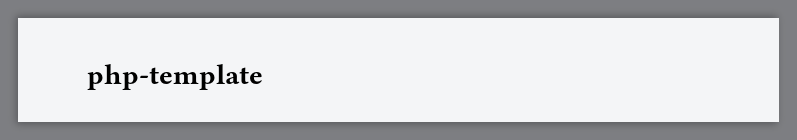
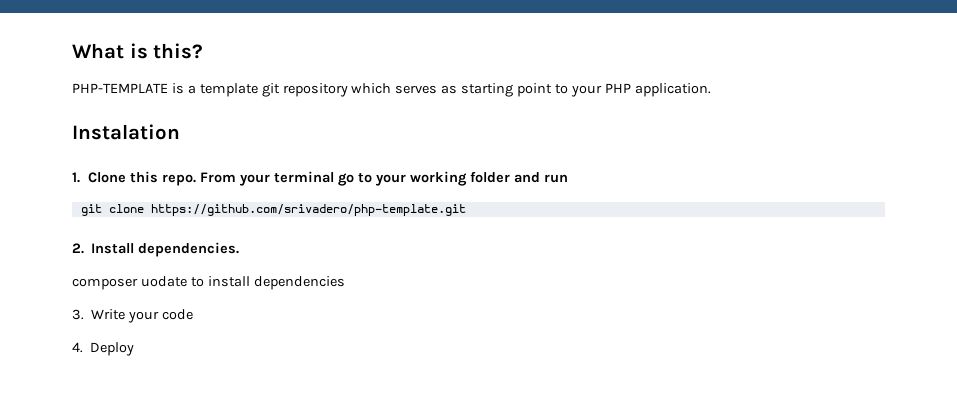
[87,64,263,90] php-template -> [72,43,204,59] [72,83,711,97] [72,124,180,140] [72,171,569,186] [80,204,466,216] [72,242,240,257] [72,276,345,290] [72,309,194,323] [72,342,135,356] What is this? // PHP-TEMPLATE is a template git repository which serves as starting point to your PHP application. // Instalation // 1. Clone this repo. From your terminal go to your working folder and run // git clone https://github.com/srivadero/php-template.git // 2. Install dependencies. // composer uodate to install dependencies // 3. Write your code // 4. Deploy

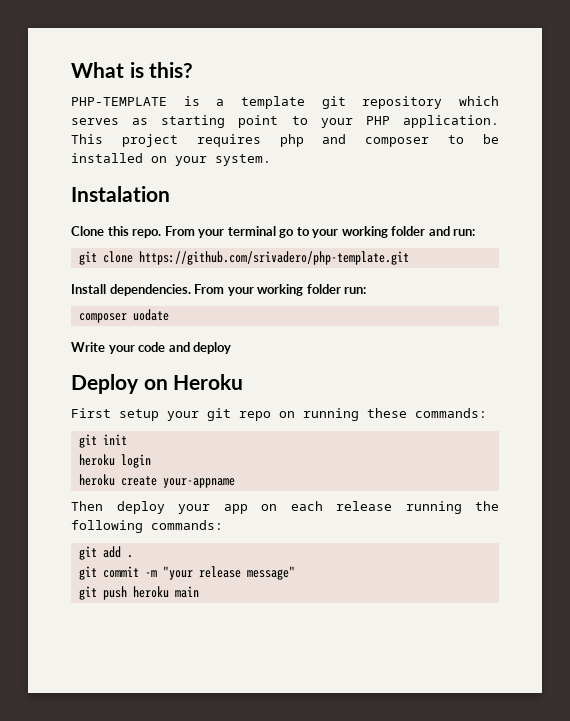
(711, 90) none -> [71,134,499,147] [71,153,271,166] This project requires php and composer to be installed on your system.
[72,172,80,183] 1. -> (170, 194) none
[544,174,569,183] run -> [453,229,476,236] run:
[72,243,84,254] 2. -> (409, 258) none
[72,276,345,290] [72,309,194,323] [72,342,135,356] // composer uodate to install dependencies // 3. Write your code // 4. Deploy -> [194,284,367,296] [78,309,169,323] [71,342,232,354] [71,374,244,394] [71,408,487,421] [78,434,127,448] [78,454,151,468] [78,474,235,488] [71,501,499,514] [71,520,223,533] [78,546,133,560] [78,566,295,580] [78,586,199,600] From your working folder run: // composer uodate // Write your code and deploy // Deploy on Heroku // First setup your git repo on running these commands: // git init // heroku login // heroku create your-appname // Then deploy your app on each release running the following commands: // git add . // git commit -m "your release message" // git push heroku main

